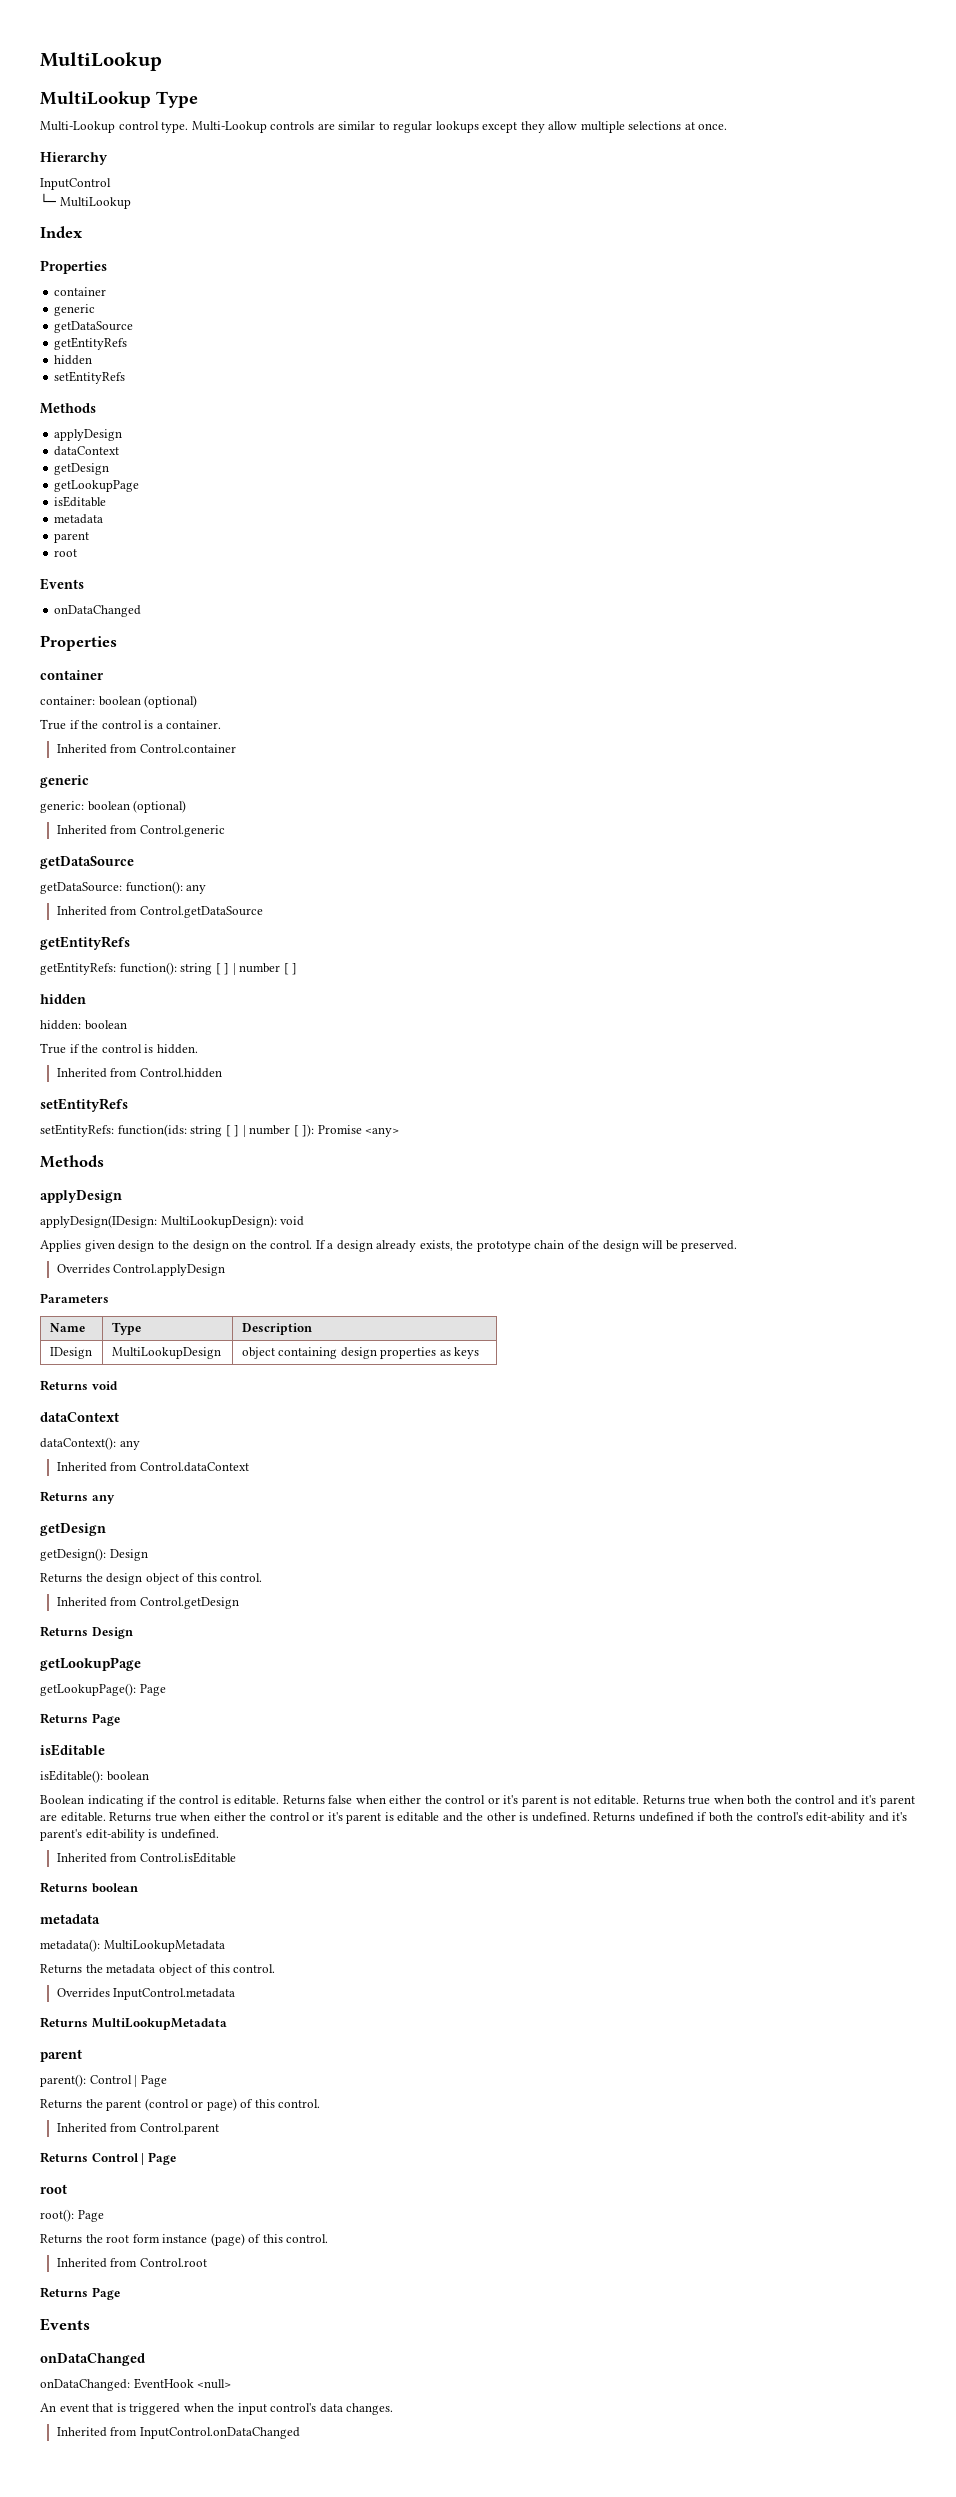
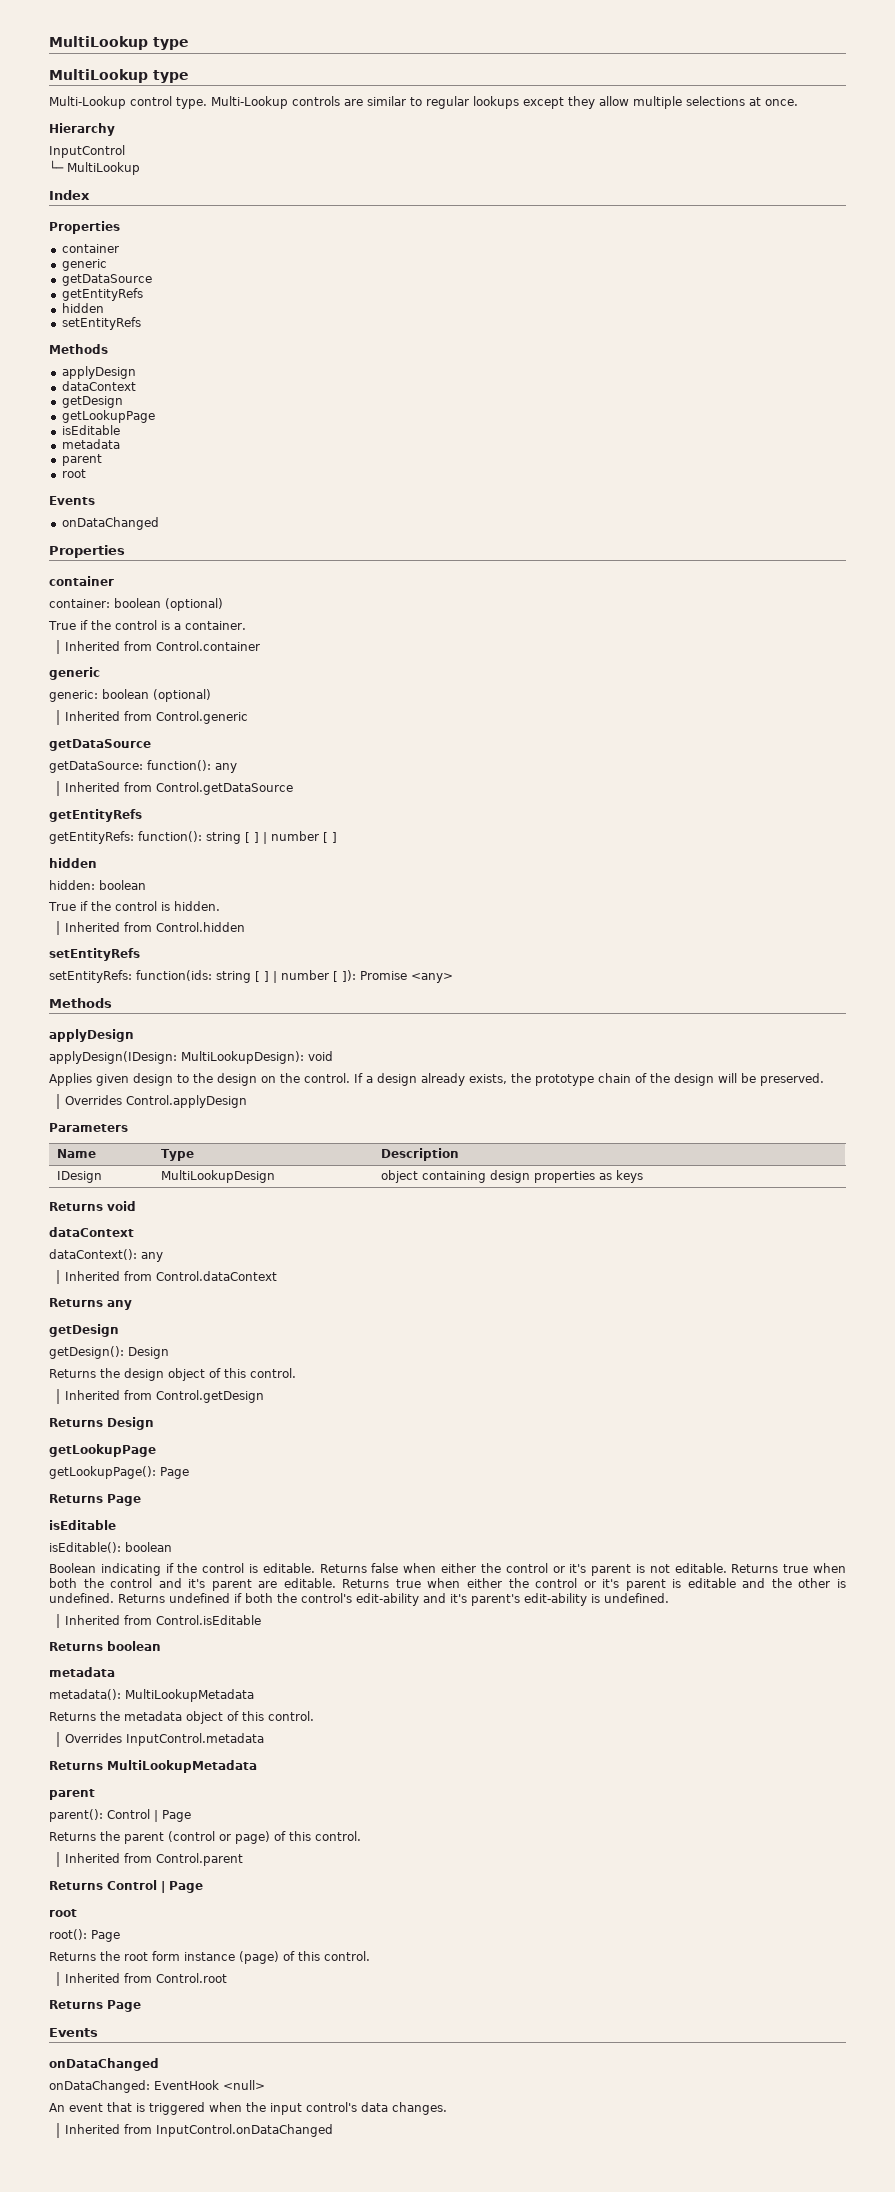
[40,52,162,71] [40,91,198,108] MultiLookup // MultiLookup Type -> [49,36,189,50] [49,69,189,83] MultiLookup type // MultiLookup type

